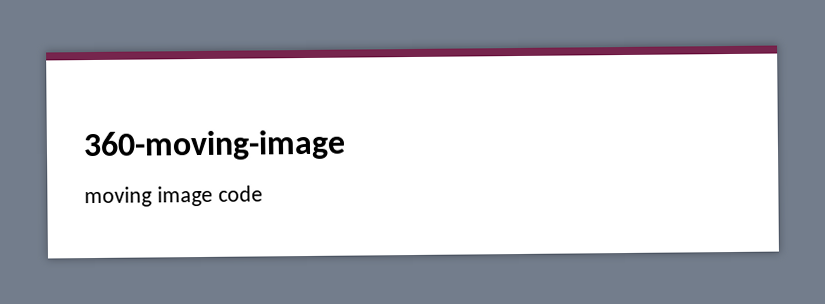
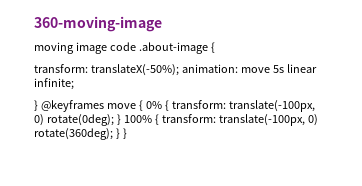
(263, 193) none -> [138,42,215,54] [34,64,317,76] [34,78,74,90] [34,100,315,112] [34,114,318,126] [34,128,127,140] .about-image { // transform: translateX(-50%); animation: move 5s linear infinite; // } @keyframes move { 0% { transform: translate(-100px, 0) rotate(0deg); } 100% { transform: translate(-100px, 0) rotate(360deg); } }

